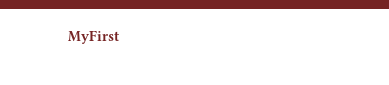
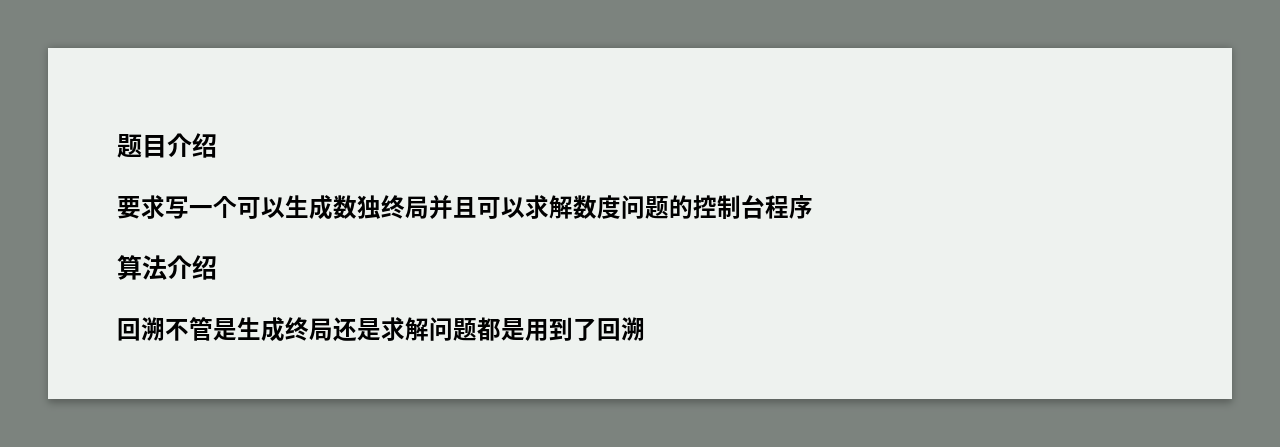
[68,30,119,44] MyFirst -> [117,133,217,158] [117,195,813,220] [117,255,217,280] [117,317,645,342] 题目介绍 // 要求写一个可以生成数独终局并且可以求解数度问题的控制台程序 // 算法介绍 // 回溯不管是生成终局还是求解问题都是用到了回溯

